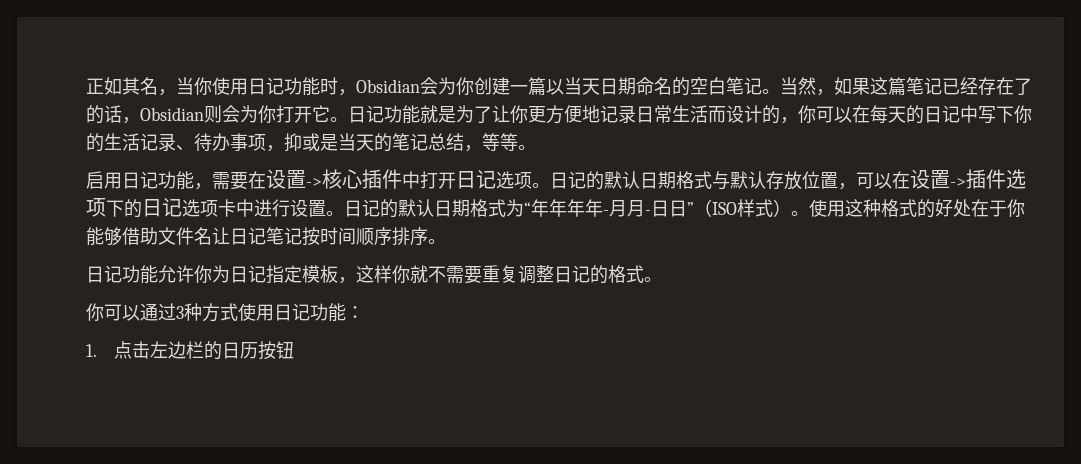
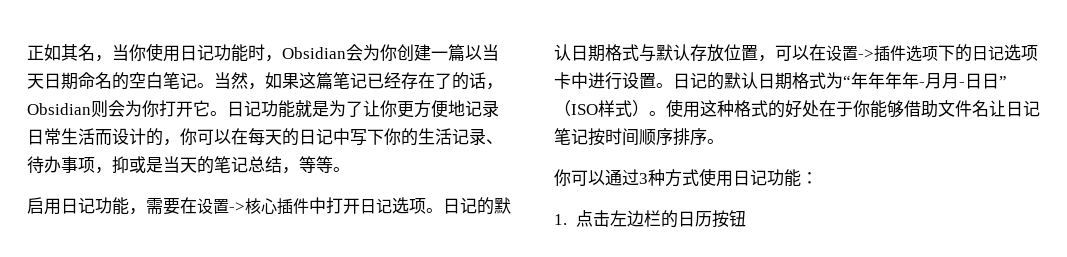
[86,265,662,284] // 日记功能允许你为日记指定模板，这样你就不需要重复调整日记的格式。 -> (724, 141) none

